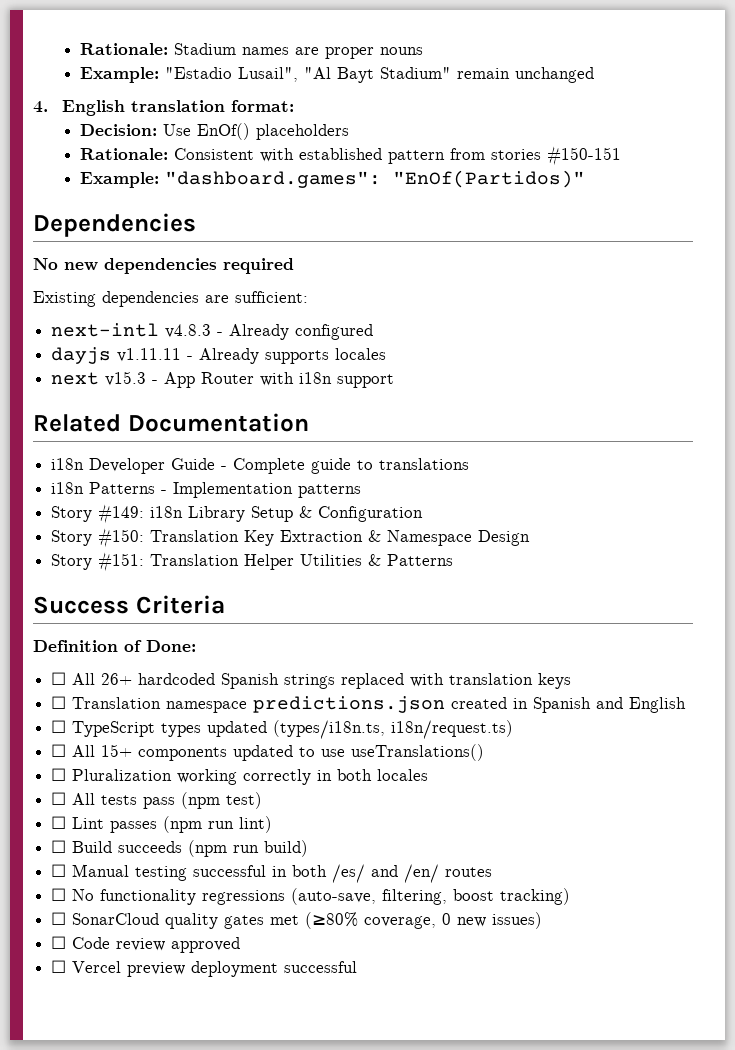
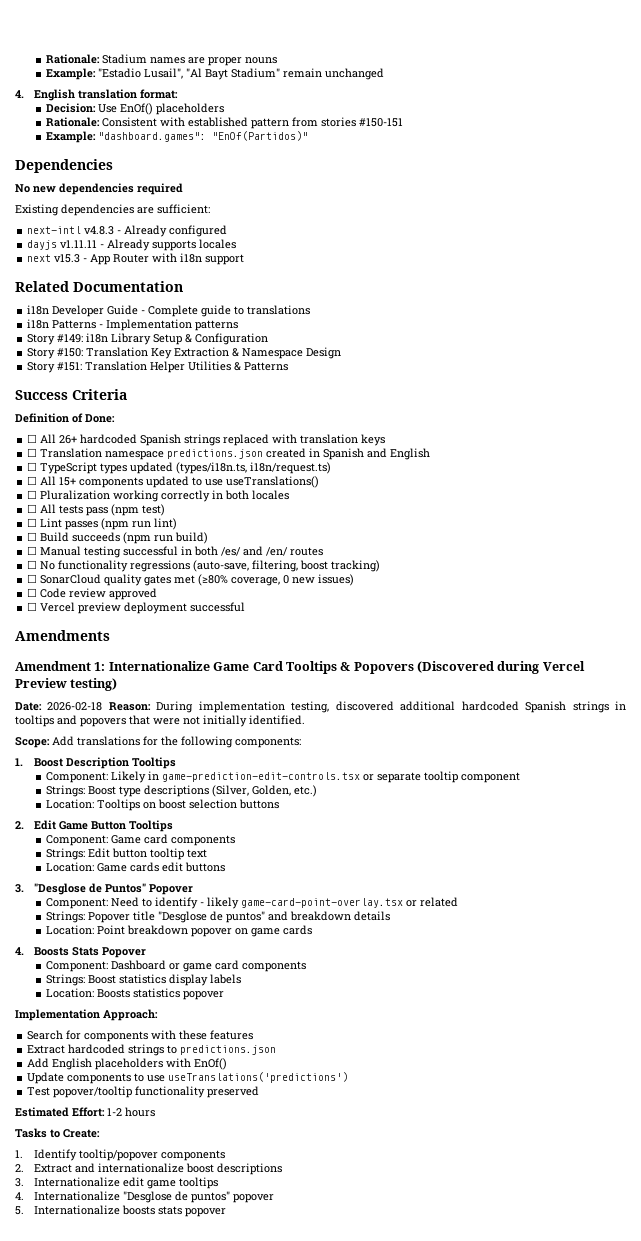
(358, 967) none -> [15,630,110,641] [15,661,585,674] [15,678,118,691] [15,701,626,713] [15,715,305,727] [15,736,301,748] [15,757,176,769] [46,771,521,783] [46,785,318,797] [46,799,280,811] [15,820,173,832] [46,834,236,846] [46,848,208,860] [46,862,226,872] [15,883,193,895] [46,897,459,909] [46,911,391,923] [46,925,313,937] [15,947,146,958] [46,960,307,972] [46,974,242,986] [46,988,225,1000] [15,1009,158,1021] [27,1030,254,1042] [27,1044,277,1056] [27,1058,228,1070] [27,1072,349,1084] [27,1086,260,1098] [15,1107,155,1117] [15,1128,100,1138] [15,1149,225,1161] [15,1163,282,1175] [15,1177,218,1189] [15,1191,274,1203] [15,1205,226,1217] // Amendments // Amendment 1: Internationalize Game Card Tooltips & Popovers (Discovered during Vercel Preview testing) // Date: 2026-02-18 Reason: During implementation testing, discovered additional hardcoded Spanish strings in tooltips and popovers that were not initially identified. // Scope: Add translations for the following components: // 1. Boost Description Tooltips // Component: Likely in game-prediction-edit-controls.tsx or separate tooltip component // Strings: Boost type descriptions (Silver, Golden, etc.) // Location: Tooltips on boost selection buttons // 2. Edit Game Button Tooltips // Component: Game card components // Strings: Edit button tooltip text // Location: Game cards edit buttons // 3. "Desglose de Puntos" Popover // Component: Need to identify - likely game-card-point-overlay.tsx or related // Strings: Popover title "Desglose de puntos" and breakdown details // Location: Point breakdown popover on game cards // 4. Boosts Stats Popover // Component: Dashboard or game card components // Strings: Boost statistics display labels // Location: Boosts statistics popover // Implementation Approach: // Search for components with these features // Extract hardcoded strings to predictions.json // Add English placeholders with EnOf() // Update components to use useTranslations('predictions') // Test popover/tooltip functionality preserved // Estimated Effort: 1-2 hours // Tasks to Create: // 1. Identify tooltip/popover components // 2. Extract and internationalize boost descriptions // 3. Internationalize edit game tooltips // 4. Internationalize "Desglose de puntos" popover // 5. Internationalize boosts stats popover

